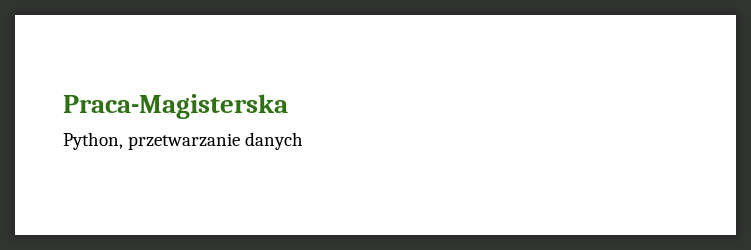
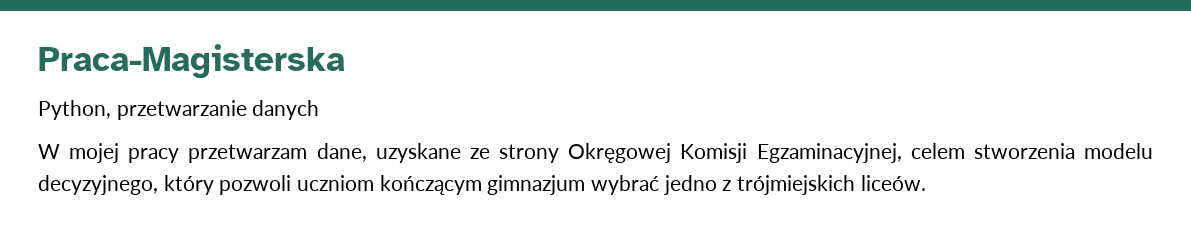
(304, 141) none -> [38,143,1153,163] [38,175,926,195] // W mojej pracy przetwarzam dane, uzyskane ze strony Okręgowej Komisji Egzaminacyjnej, celem stworzenia modelu decyzyjnego, który pozwoli uczniom kończącym gimnazjum wybrać jedno z trójmiejskich liceów.

